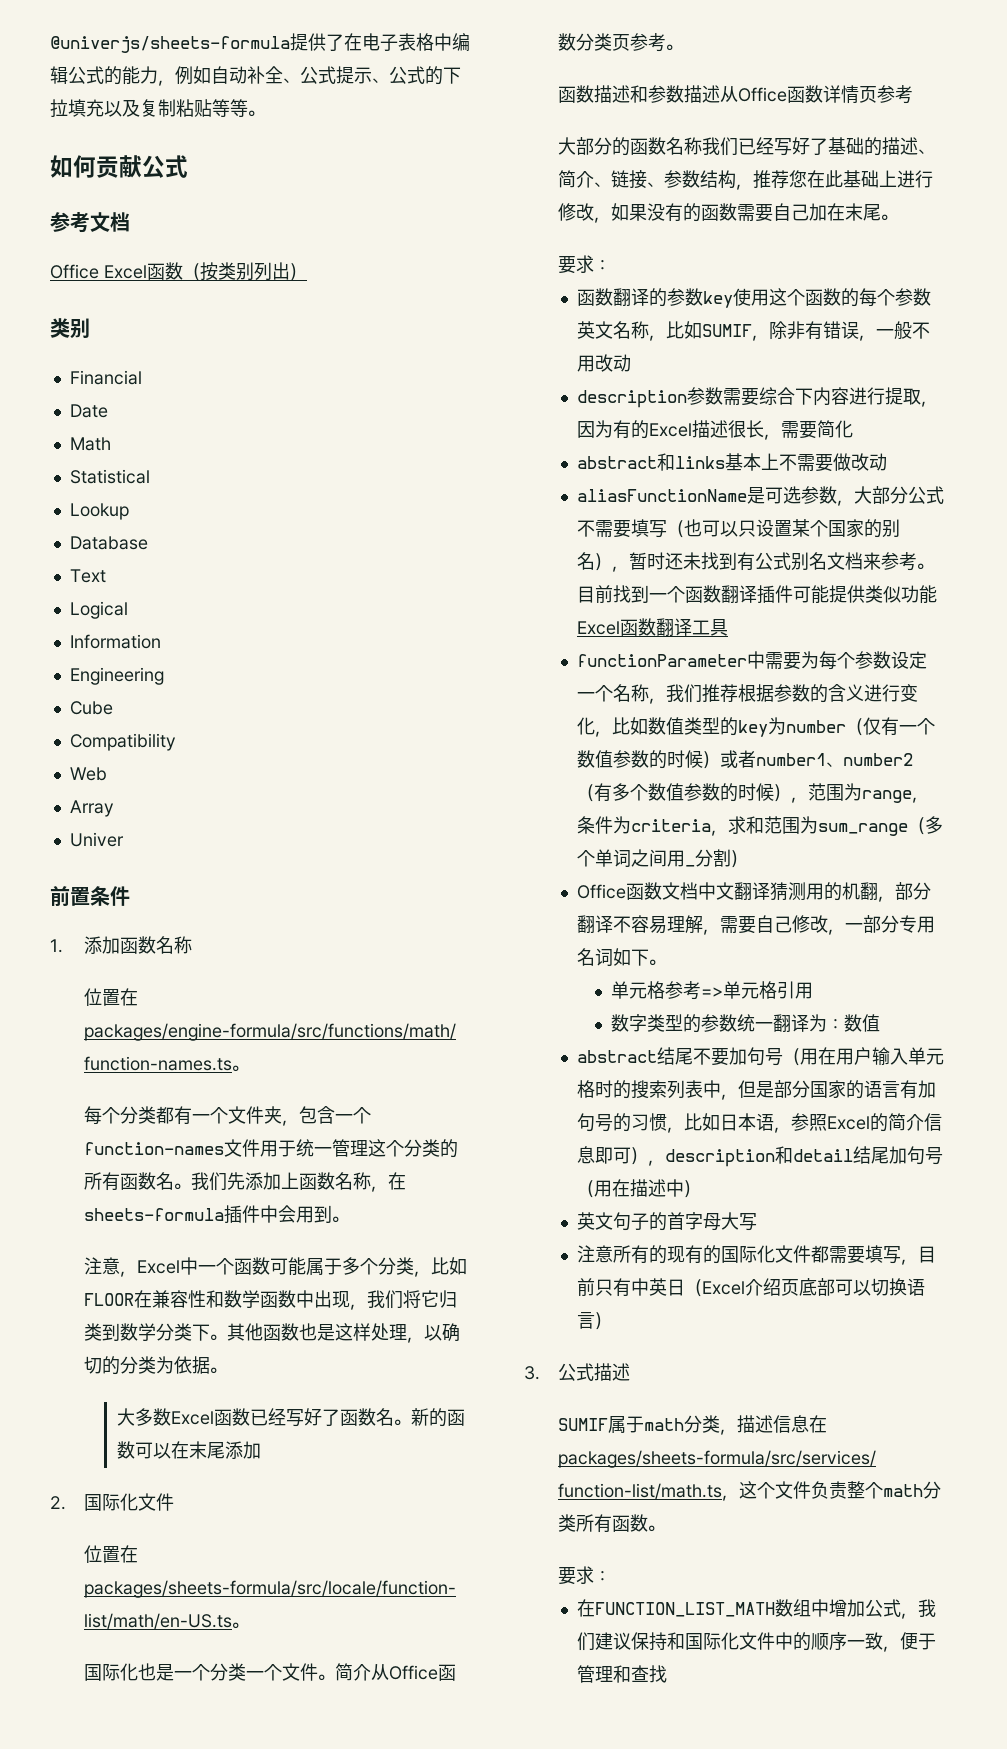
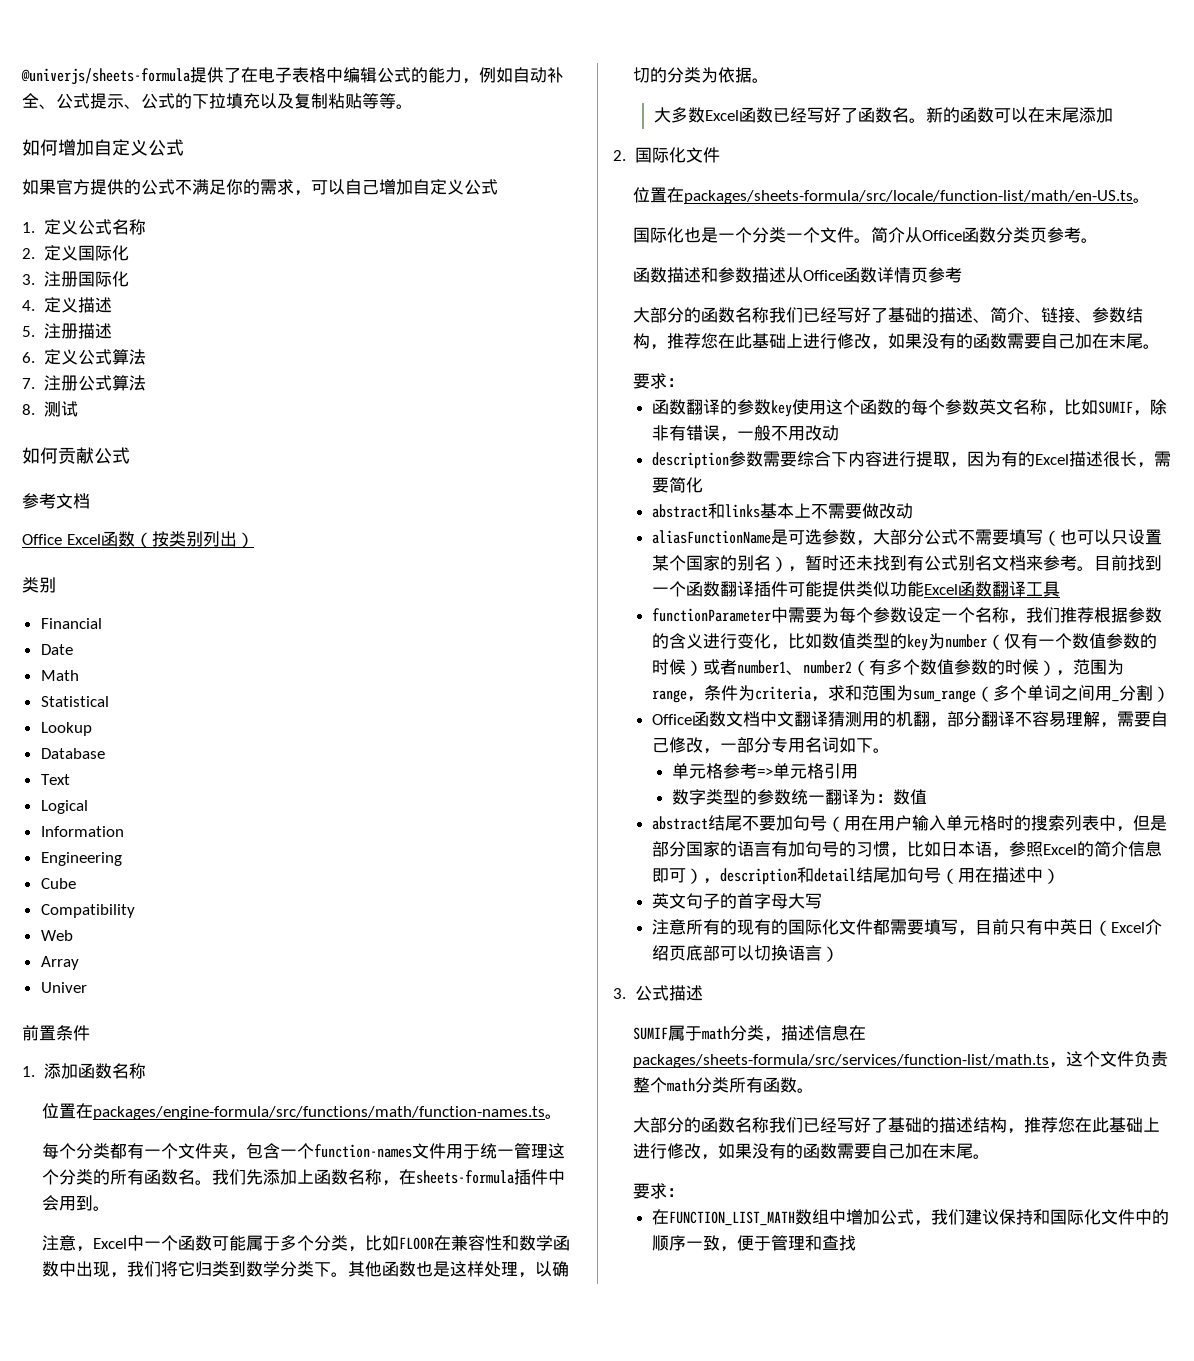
(265, 113) none -> [22,139,184,156] [22,179,498,196] [22,219,146,235] [22,245,129,261] [22,271,129,287] [22,297,112,313] [22,323,112,339] [22,349,146,365] [22,375,146,391] [22,401,78,417] // 如何增加自定义公式 // 如果官方提供的公式不满足你的需求，可以自己增加自定义公式 // 1.定义公式名称 // 2.定义国际化 // 3.注册国际化 // 4.定义描述 // 5.注册描述 // 6.定义公式算法 // 7.注册公式算法 // 8.测试
(665, 1528) none -> [633,1117,1161,1134] [633,1143,991,1160] // 大部分的函数名称我们已经写好了基础的描述结构，推荐您在此基础上进行修改，如果没有的函数需要自己加在末尾。

